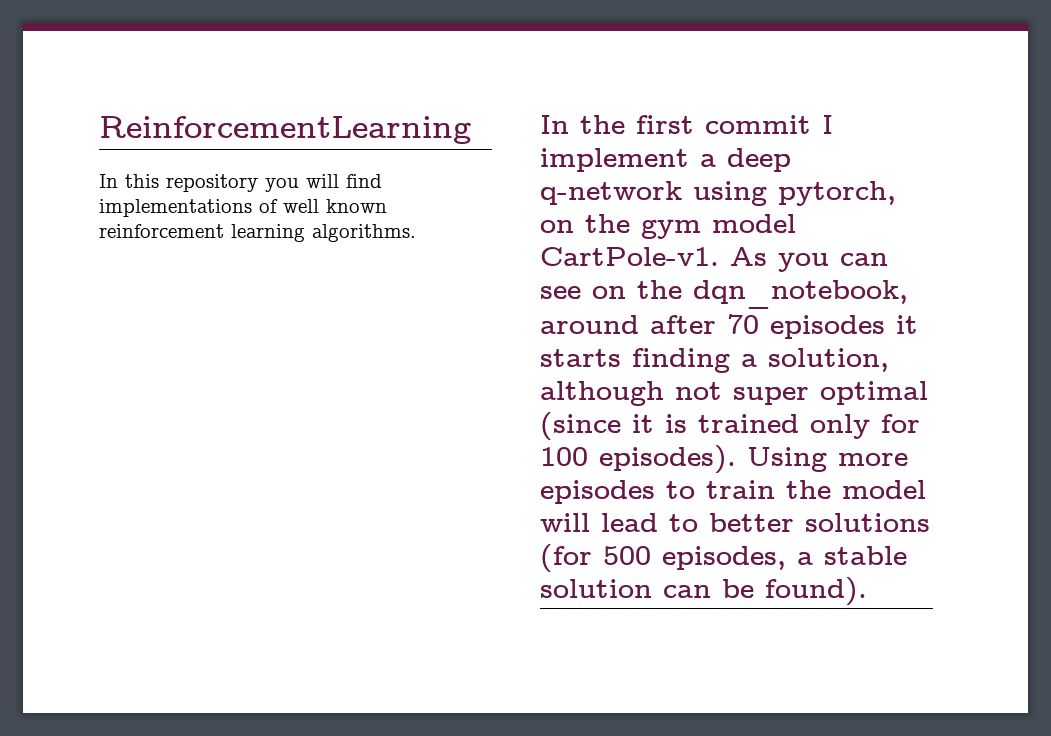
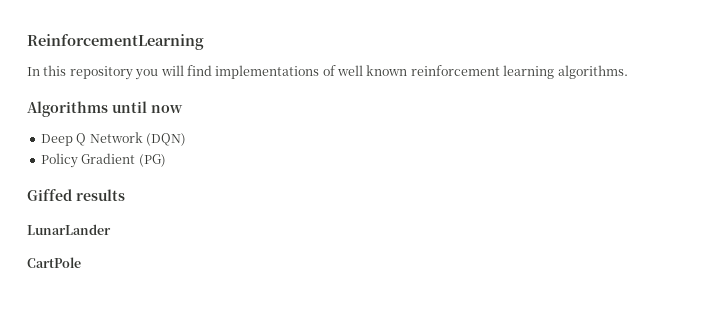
[540,115,833,134] [540,148,791,172] [540,181,896,206] [540,214,796,239] [540,247,888,272] [540,280,908,309] [540,314,918,339] [540,348,889,373] [540,381,928,406] [540,412,920,440] [540,445,908,474] [540,480,926,504] [540,513,930,532] [540,544,907,572] [540,577,867,606] In the first commit I implement a deep q-network using pytorch, on the gym model CartPole-v1. As you can see on the dqn_notebook, around after 70 episodes it starts finding a solution, although not super optimal (since it is trained only for 100 episodes). Using more episodes to train the model will lead to better solutions (for 500 episodes, a stable solution can be found). -> [27,101,183,117] [40,132,186,146] [40,153,166,168] [27,189,125,201] [27,224,111,235] [27,257,81,268] Algorithms until now // Deep Q Network (DQN) // Policy Gradient (PG) // Giffed results // LunarLander // CartPole

